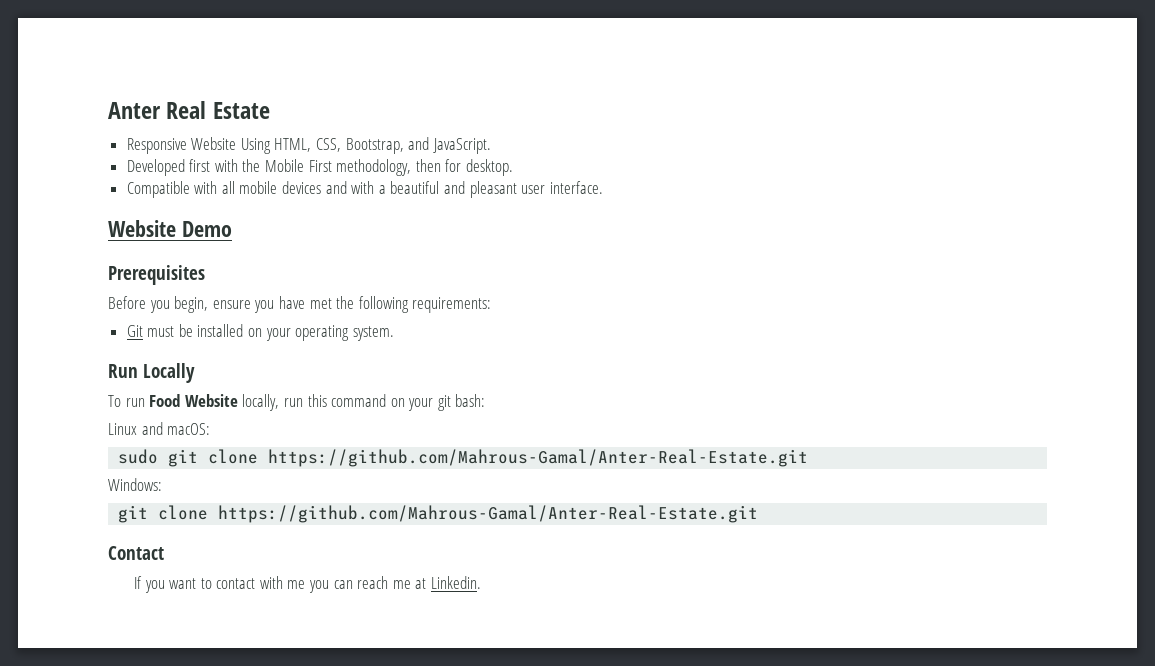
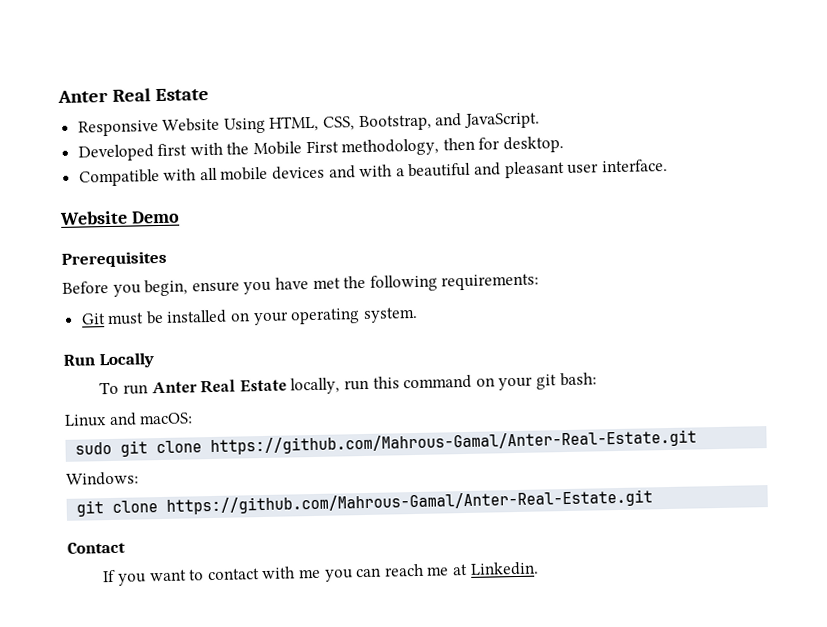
[149,394,238,407] Food Website -> [151,378,287,394] Anter Real Estate

